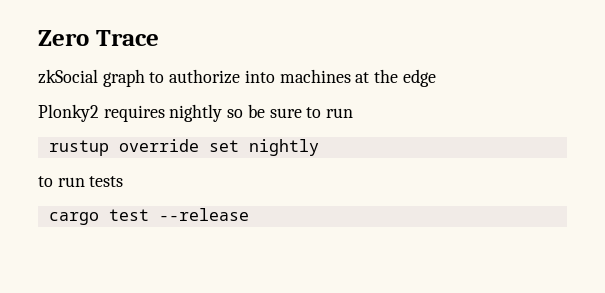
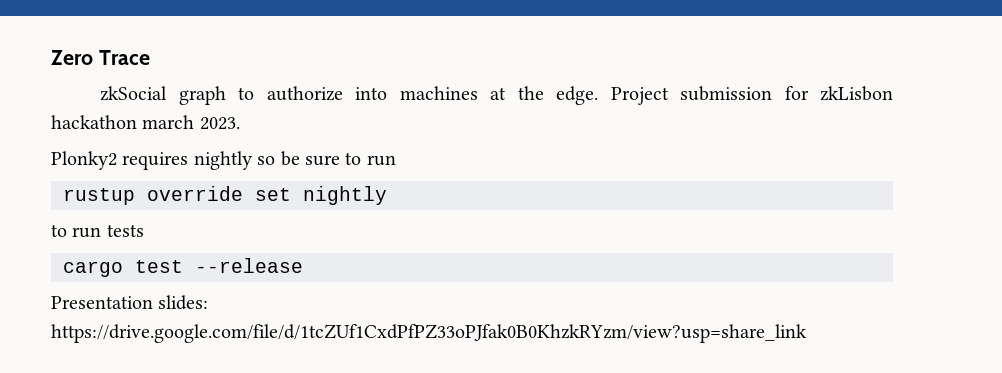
[402,69,436,87] edge -> [556,86,893,105] [51,115,240,130] edge. Project submission for zkLisbon hackathon march 2023.
(249, 214) none -> [51,295,209,310] [51,324,807,343] // Presentation slides: https://drive.google.com/file/d/1tcZUf1CxdPfPZ33oPJfak0B0KhzkRYzm/view?usp=share_link

